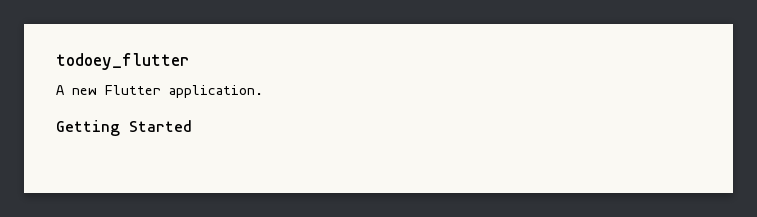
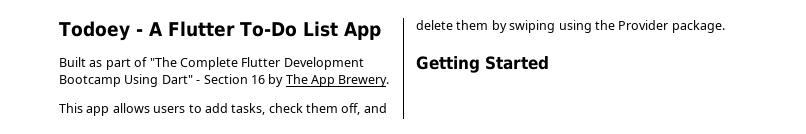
[56,53,189,70] [56,85,263,98] todoey_flutter // A new Flutter application. -> [59,21,381,41] [59,57,364,70] [59,74,390,87] [59,103,387,116] [416,20,725,33] Todoey - A Flutter To-Do List App // Built as part of "The Complete Flutter Development Bootcamp Using Dart" - Section 16 by The App Brewery. // This app allows users to add tasks, check them off, and delete them by swiping using the Provider package.

